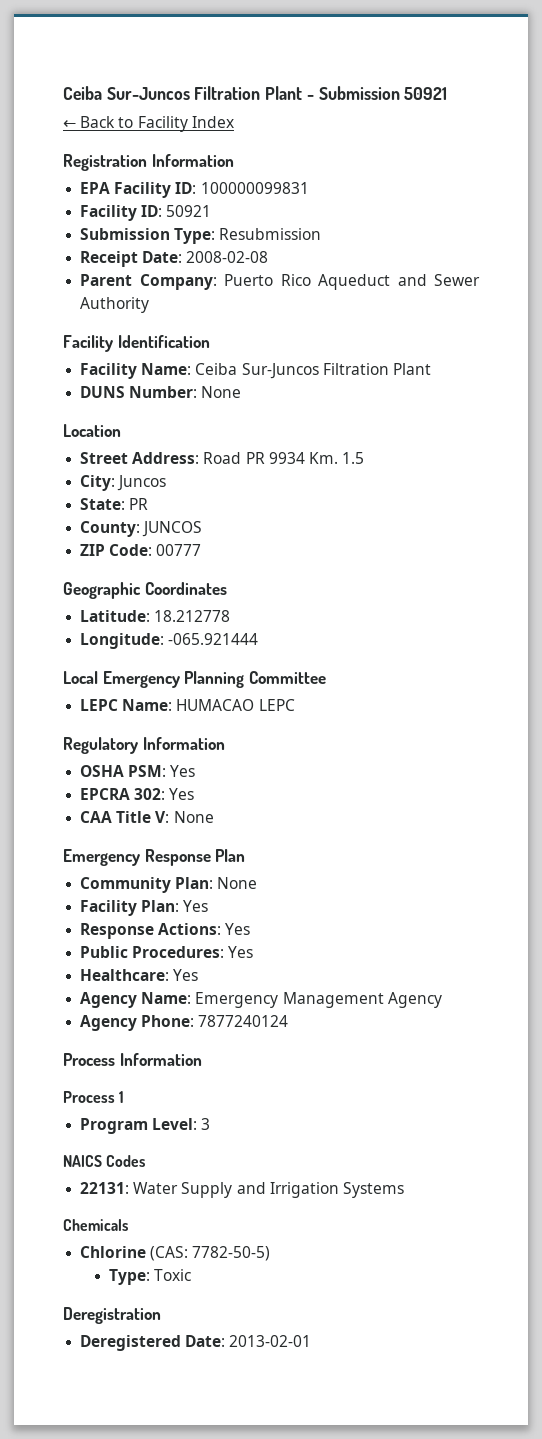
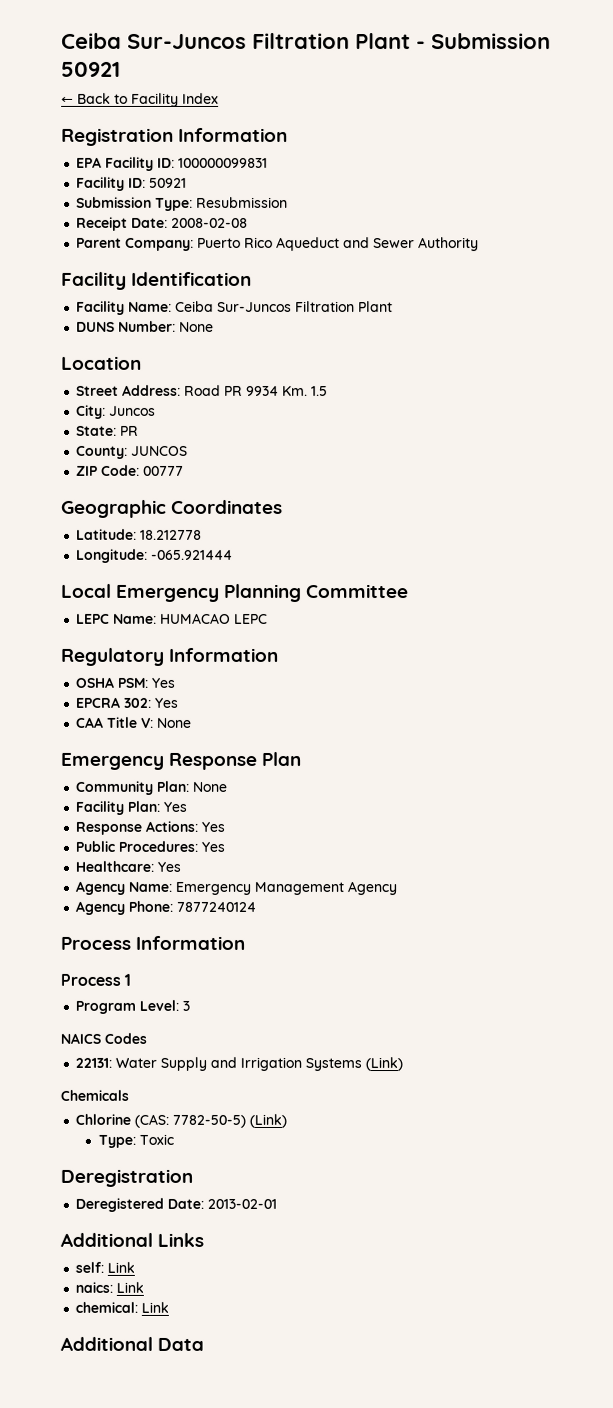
(404, 1190) none -> [365,1057,404,1072] (Link)
(271, 1253) none -> [249,1113,288,1128] (Link)
(312, 1341) none -> [60,1232,205,1247] [75,1261,136,1273] [75,1281,145,1293] [75,1301,170,1313] [60,1336,205,1351] // Additional Links // self: Link // naics: Link // chemical: Link // Additional Data

